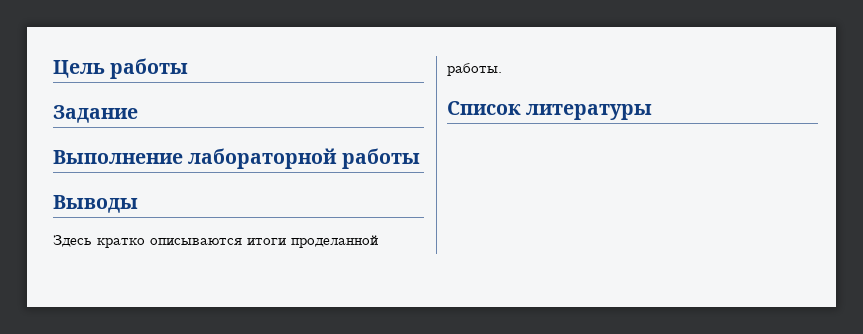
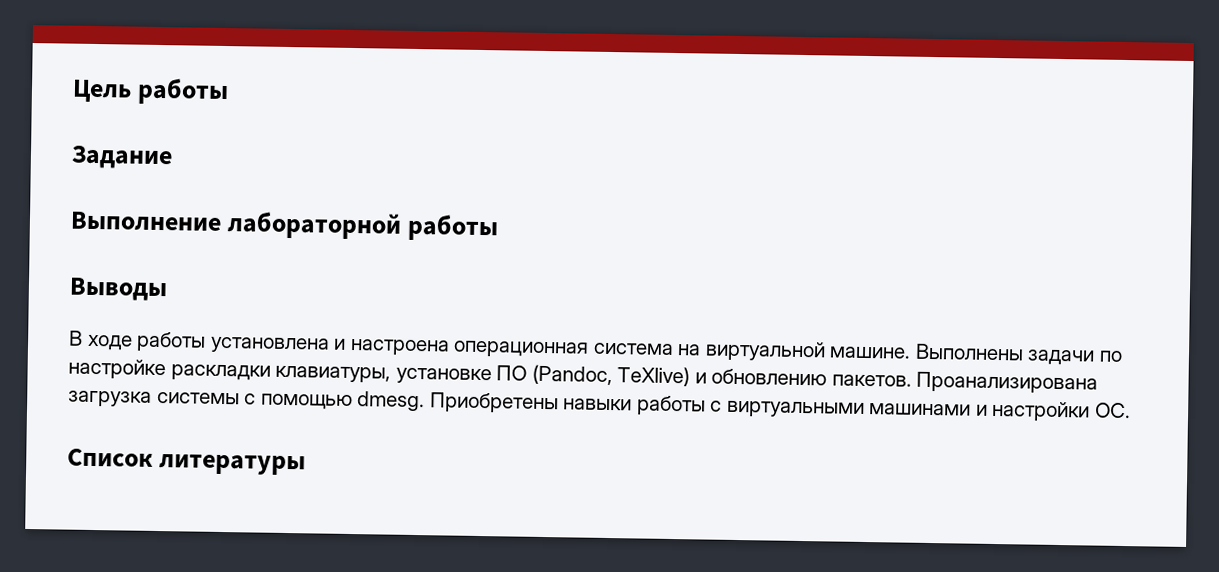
[53,235,378,248] [447,63,502,76] Здесь кратко описываются итоги проделанной работы. -> [69,330,1123,366] [68,358,1099,394] [68,390,1131,422] В ходе работы установлена и настроена операционная система на виртуальной машине. Выполнены задачи по настройке раскладки клавиатуры, установке ПО (Pandoc, TeXlive) и обновлению пакетов. Проанализирована загрузка системы с помощью dmesg. Приобретены навыки работы с виртуальными машинами и настройки ОС.

